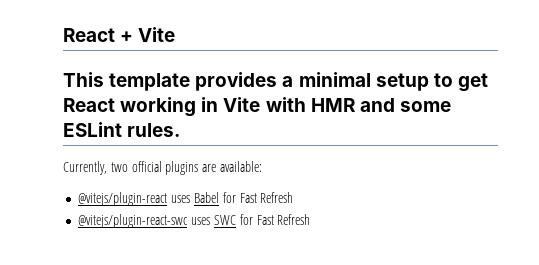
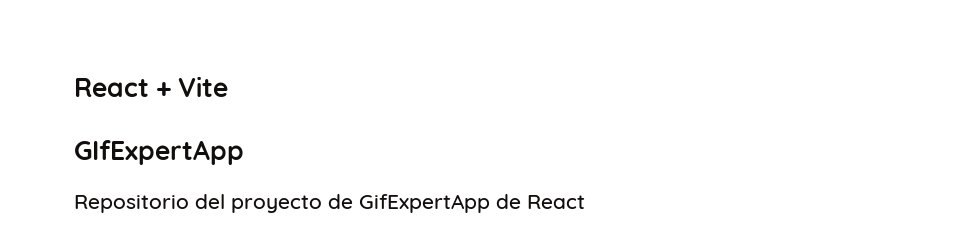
[63,72,488,92] [63,97,451,117] [63,122,181,137] [63,161,262,175] [78,192,294,206] [78,214,311,228] This template provides a minimal setup to get React working in Vite with HMR and some ESLint rules. // Currently, two official plugins are available: // @vitejs/plugin-react uses Babel for Fast Refresh // @vitejs/plugin-react-swc uses SWC for Fast Refresh -> [74,140,244,165] [74,194,585,213] GIfExpertApp // Repositorio del proyecto de GifExpertApp de React

